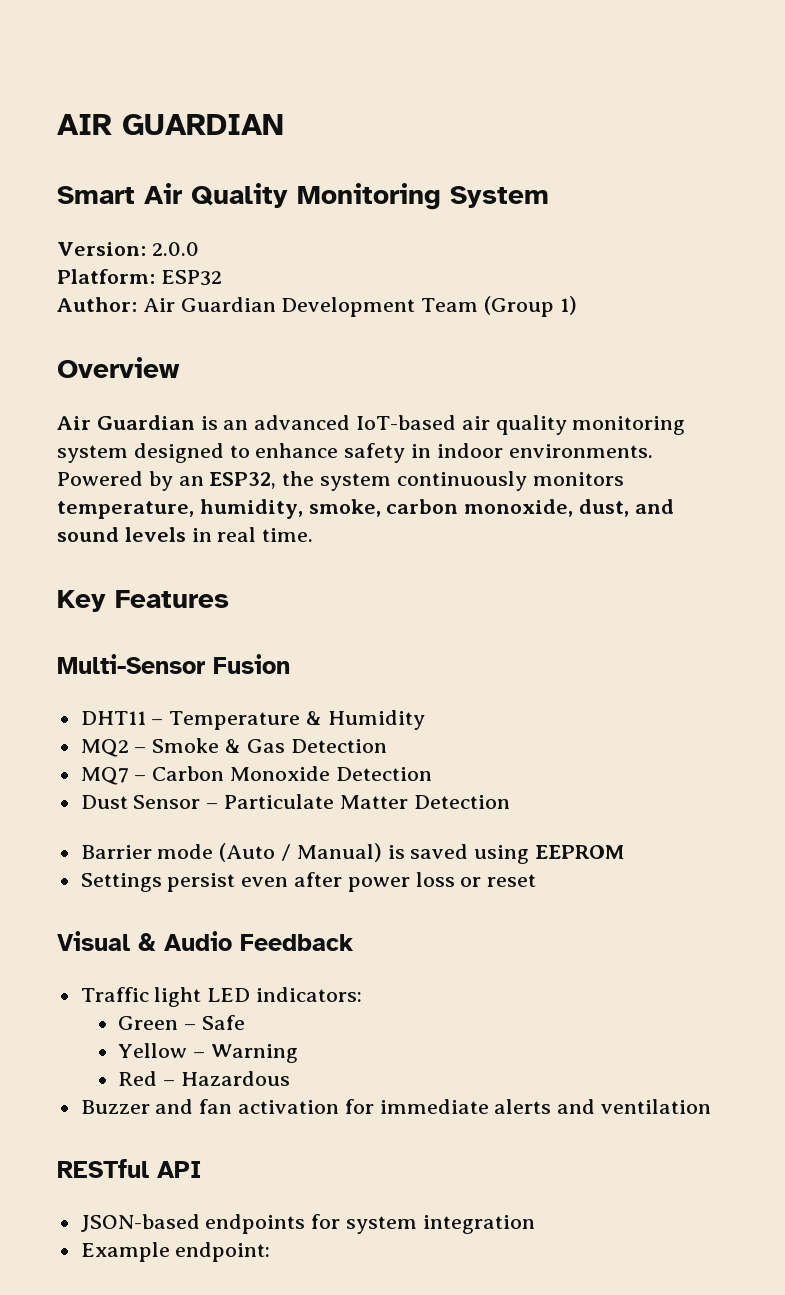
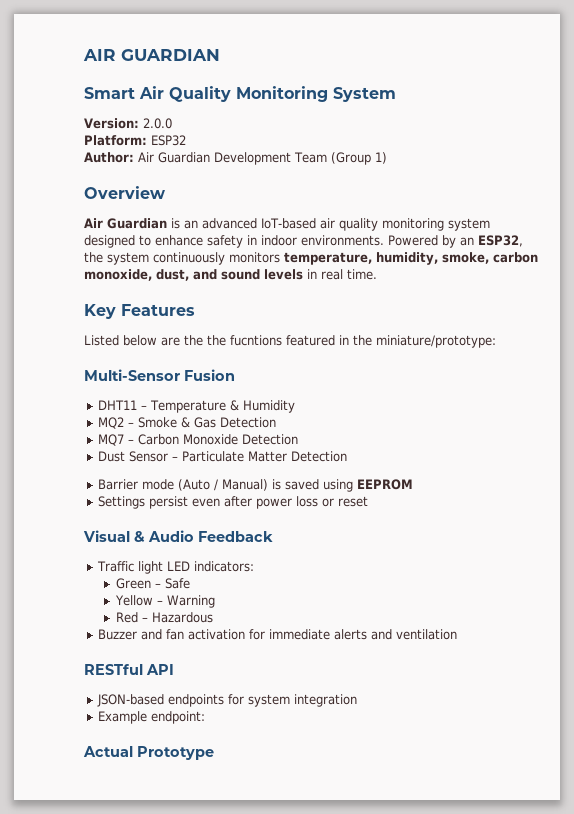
(229, 599) none -> [84,335,496,348] // Listed below are the the fucntions featured in the miniature/prototype:
(271, 1252) none -> [83,746,214,760] // Actual Prototype

